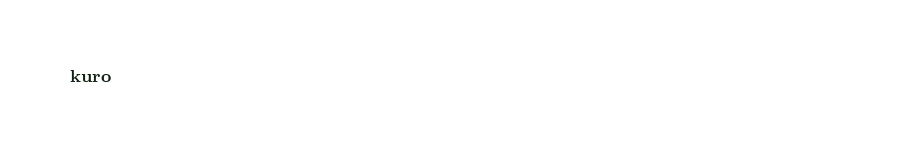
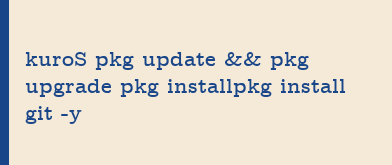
[70,70,111,82] kuro -> [25,52,309,70] [25,79,346,97] [25,106,82,124] kuroS pkg update && pkg upgrade pkg installpkg install git -y

